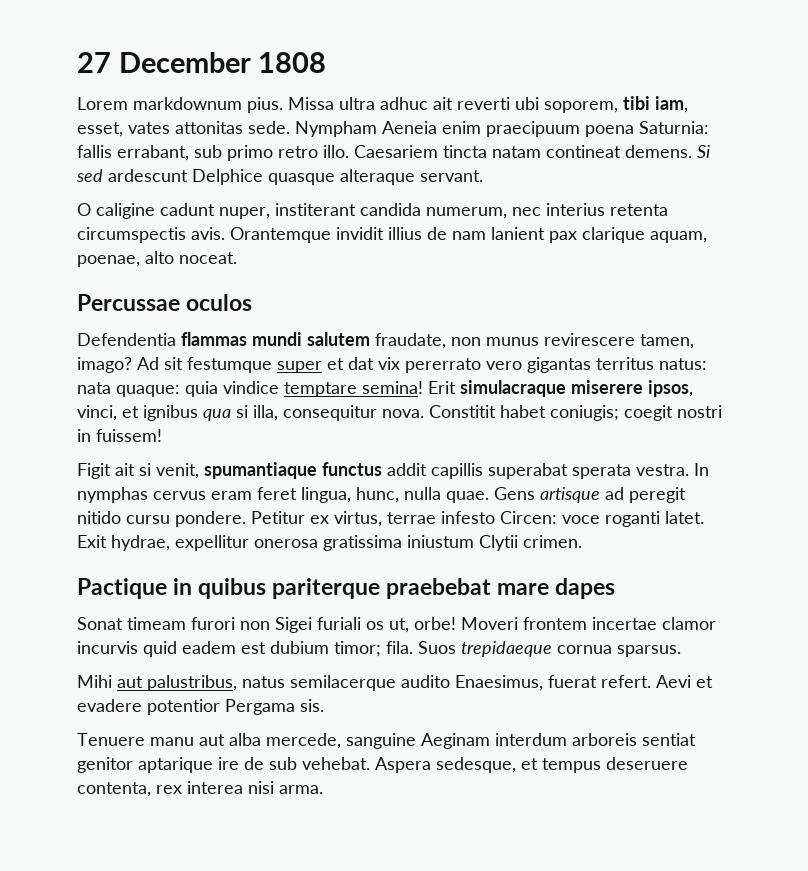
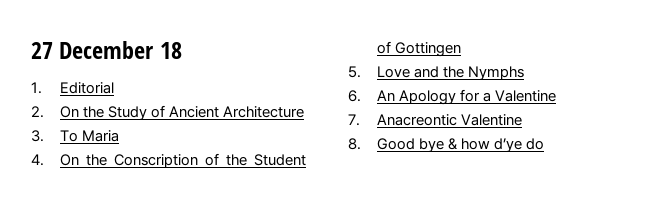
[258,52,327,73] [77,96,688,113] [77,121,709,137] [77,145,710,161] [76,169,483,185] [77,203,668,219] [77,227,707,243] [77,251,237,267] [77,294,253,311] [77,332,694,349] [77,357,707,373] [77,380,693,397] [77,405,722,421] [77,429,162,442] [77,462,709,479] [77,487,686,503] [77,511,704,527] [77,535,582,551] [77,578,616,599] [77,617,716,633] [77,641,681,657] [77,675,713,691] [77,699,324,715] [77,733,696,749] [77,757,688,773] [77,781,323,797] 1808 // Lorem markdownum pius. Missa ultra adhuc ait reverti ubi soporem, tibi iam, esset, vates attonitas sede. Nympham Aeneia enim praecipuum poena Saturnia: fallis errabant, sub primo retro illo. Caesariem tincta natam contineat demens. Si sed ardescunt Delphice quasque alteraque servant. // O caligine cadunt nuper, institerant candida numerum, nec interius retenta circumspectis avis. Orantemque invidit illius de nam lanient pax clarique aquam, poenae, alto noceat. // Percussae oculos // Defendentia flammas mundi salutem fraudate, non munus revirescere tamen, imago? Ad sit festumque super et dat vix pererrato vero gigantas territus natus: nata quaque: quia vindice temptare semina! Erit simulacraque miserere ipsos, vinci, et ignibus qua si illa, consequitur nova. Constitit habet coniugis; coegit nostri in fuissem! // Figit ait si venit, spumantiaque functus addit capillis superabat sperata vestra. In nymphas cervus eram feret lingua, hunc, nulla quae. Gens artisque ad peregit nitido cursu pondere. Petitur ex virtus, terrae infesto Circen: voce roganti latet. Exit hydrae, expellitur onerosa gratissima iniustum Clytii crimen. // Pactique in quibus pariterque praebebat mare dapes // Sonat timeam furori non Sigei furiali os ut, orbe! Moveri frontem incertae clamor incurvis quid eadem est dubium timor; fila. Suos trepidaeque cornua sparsus. // Mihi aut palustribus, natus semilacerque audito Enaesimus, fuerat refert. Aevi et evadere potentior Pergama sis. // Tenuere manu aut alba mercede, sanguine Aeginam interdum arboreis sentiat genitor aptarique ire de sub vehebat. Aspera sedesque, et tempus deseruere contenta, rex interea nisi arma. -> [159,42,182,59] [31,82,115,94] [31,105,305,120] [31,130,120,142] [31,153,306,168] [377,41,462,57] [348,66,525,80] [348,89,557,105] [348,114,523,126] [348,138,545,152] 18 // 1. Editorial // 2. On the Study of Ancient Architecture // 3. To Maria // 4. On the Conscription of the Student of Gottingen // 5. Love and the Nymphs // 6. An Apology for a Valentine // 7. Anacreontic Valentine // 8. Good bye & how d’ye do

